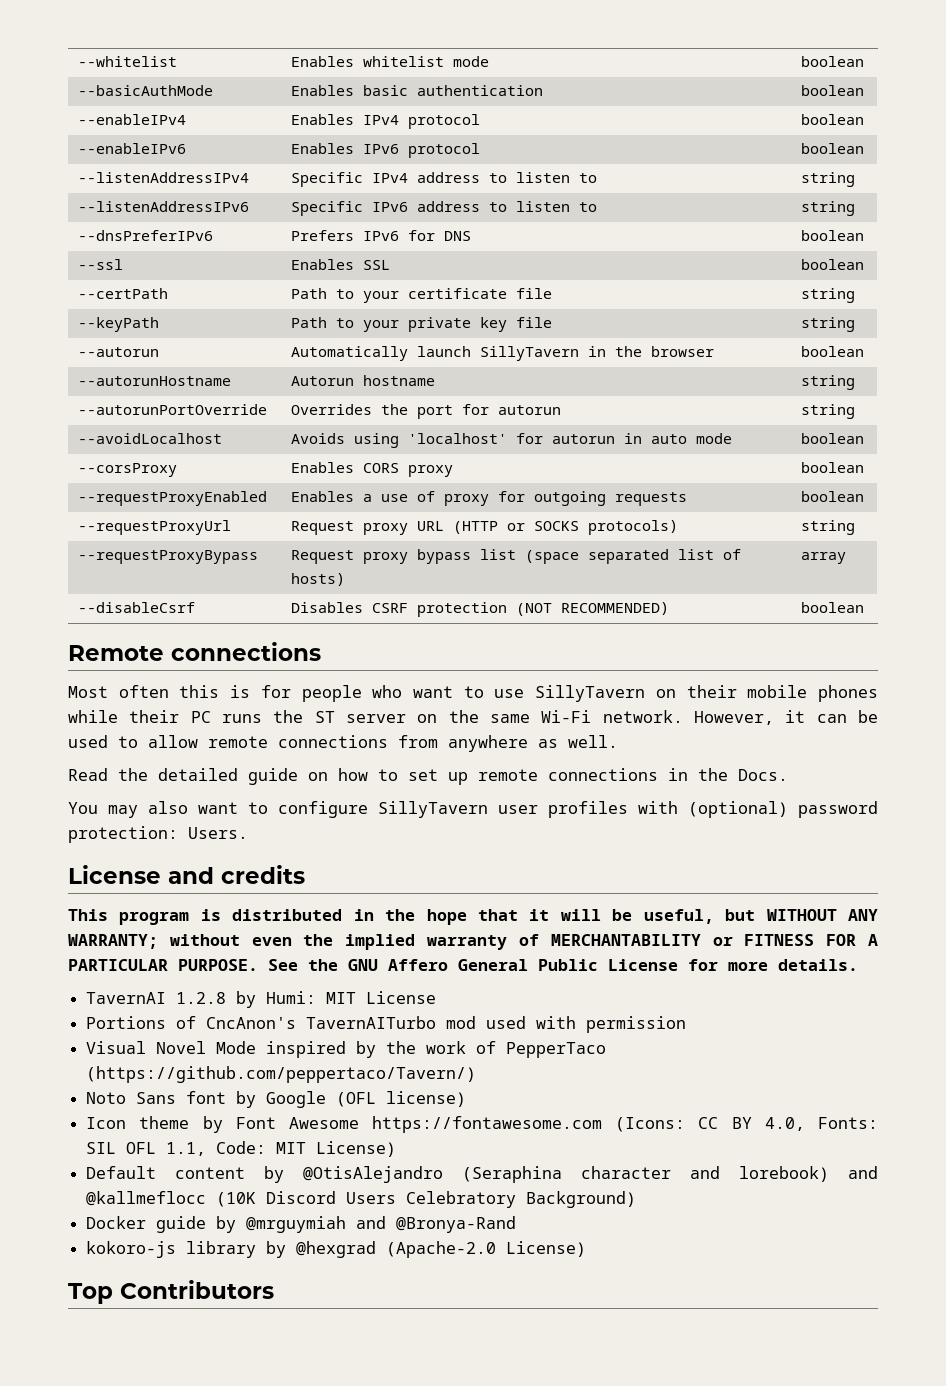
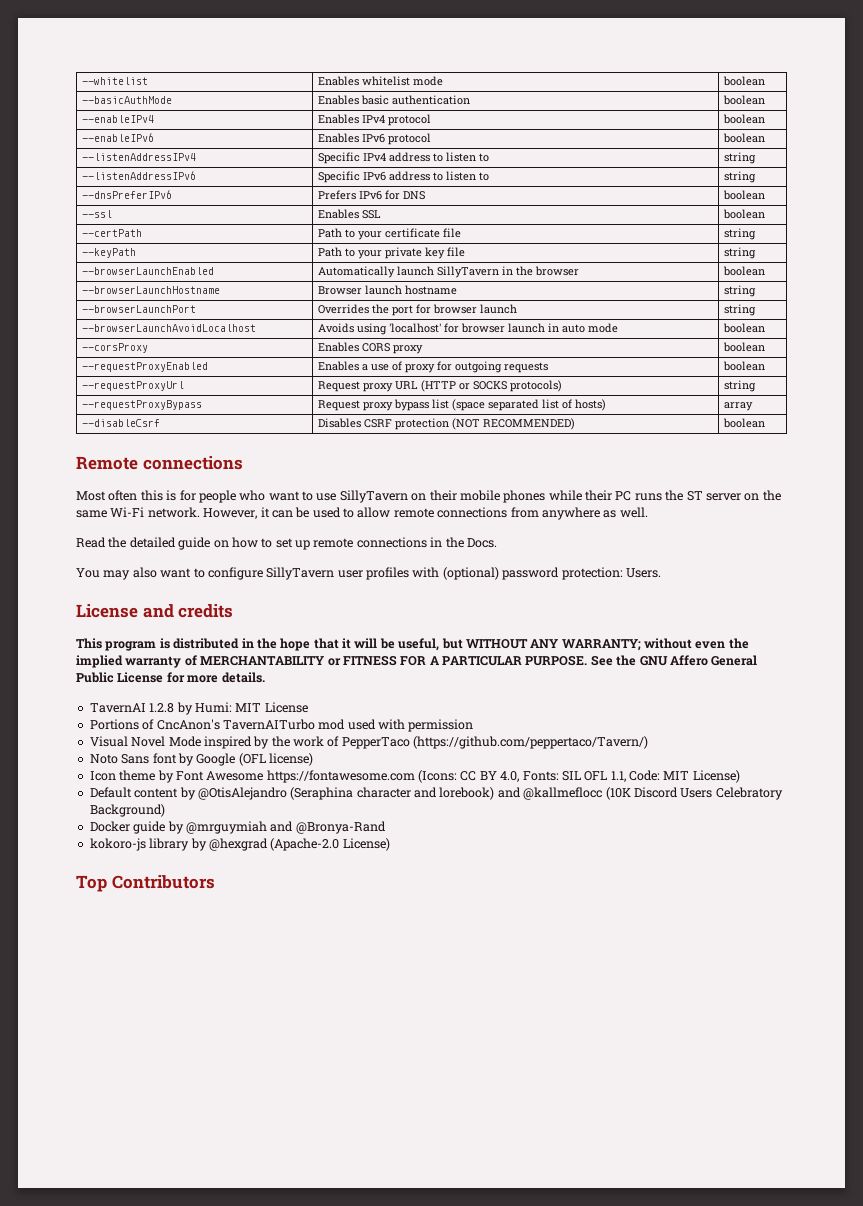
[78,347,160,357] --autorun -> [81,267,214,275] --browserLaunchEnabled
[78,376,232,386] [291,376,355,386] --autorunHostname | Autorun -> [81,286,220,294] [317,285,402,295] --browserLaunchHostname | Browser launch
[78,404,268,415] --autorunPortOverride -> [81,305,196,313] --browserLaunchPort
[498,405,562,415] [801,404,856,419] [78,433,223,444] autorun | string // --avoidLocalhost -> [432,304,517,314] [723,304,756,316] [81,324,256,332] browser launch | string // --browserLaunchAvoidLocalhost
[552,434,616,444] autorun -> [460,323,545,333] browser launch

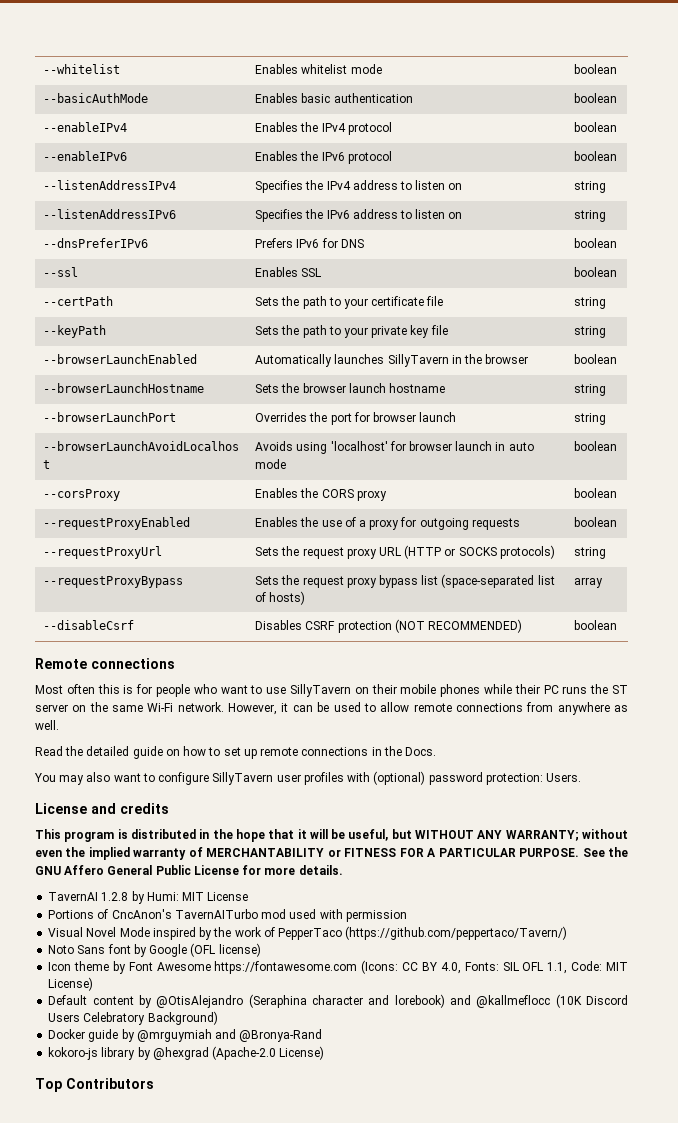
(359, 119) none -> [300,122,319,132] the
(359, 138) none -> [300,151,319,161] the
[317,152,360,164] Specific -> [255,180,324,193] Specifies the
[478,153,489,162] to -> [448,183,463,190] on
[317,171,360,183] Specific -> [255,209,324,222] Specifies the
[478,172,489,181] to -> [448,212,463,219] on
[317,228,342,238] Path -> [255,296,327,309] Sets the path
[317,247,342,257] Path -> [255,325,327,338] Sets the path
[396,266,434,276] launch -> [334,354,385,364] launches
[317,286,362,295] Browser -> [255,383,346,393] Sets the browser
(359, 347) none -> [300,488,319,498] the
[361,364,368,371] a -> [300,517,319,527] the
(402, 366) none -> [358,520,366,527] a
[317,381,360,392] Request -> [255,546,344,559] Sets the request
[317,400,360,411] Request -> [255,575,344,588] Sets the request
[451,399,539,411] (space separated -> [441,574,535,588] (space-separated

